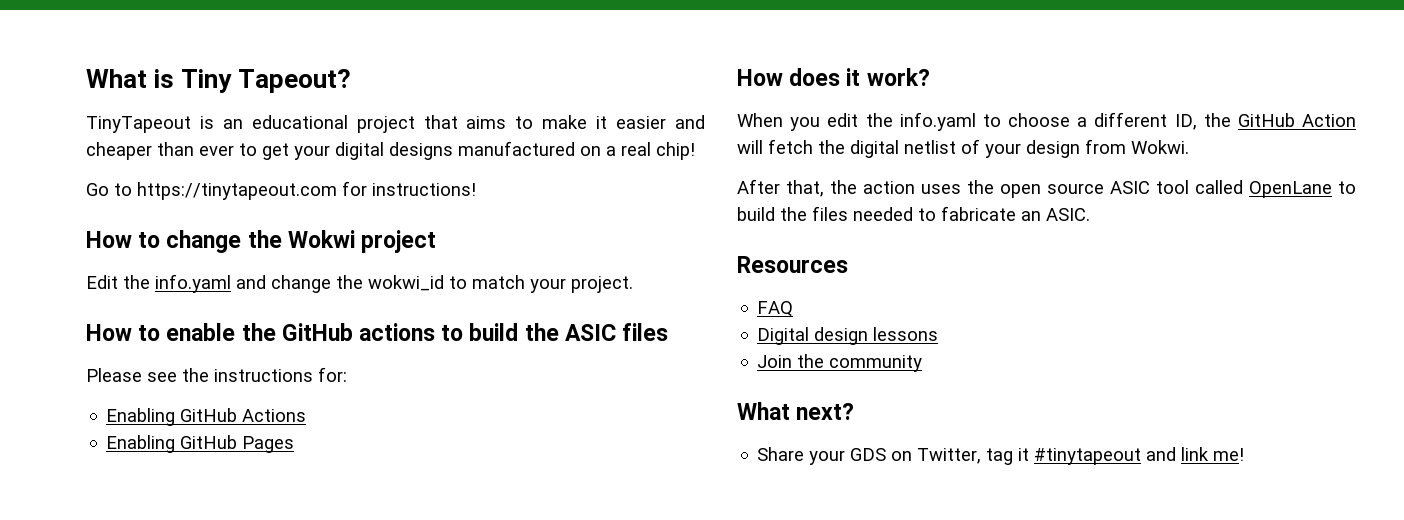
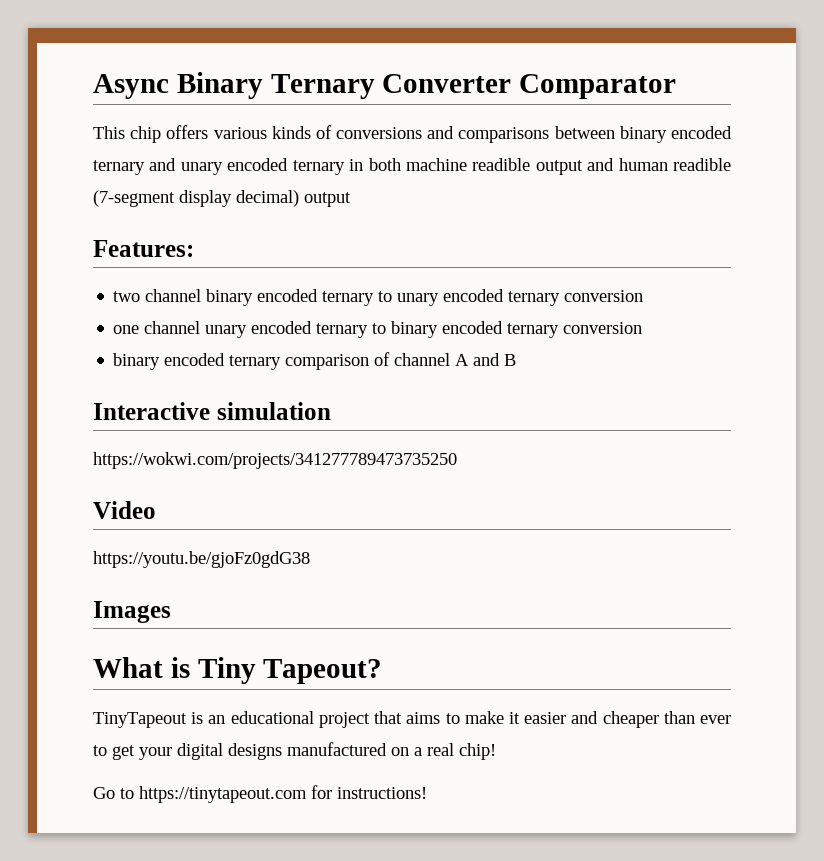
(86, 78) none -> [93,72,677,99] [93,125,732,143] [93,158,731,175] [93,190,351,207] [93,240,194,257] [113,289,644,306] [113,321,643,338] [113,352,517,370] [93,402,331,420] [93,452,457,469] [93,501,156,519] [93,551,310,568] [93,601,171,623] Async Binary Ternary Converter Comparator // This chip offers various kinds of conversions and comparisons between binary encoded ternary and unary encoded ternary in both machine readible output and human readible (7-segment display decimal) output // Features: // two channel binary encoded ternary to unary encoded ternary conversion // one channel unary encoded ternary to binary encoded ternary conversion // binary encoded ternary comparison of channel A and B // Interactive simulation // https://wokwi.com/projects/341277789473735250 // Video // https://youtu.be/gjoFz0gdG38 // Images //
[86,230,437,253] [86,274,633,293] [86,323,669,341] [86,367,347,382] [106,408,307,426] [106,435,295,453] [737,68,930,86] [737,112,1356,131] [737,139,1189,158] [737,179,1356,198] [737,206,1090,221] [737,256,848,273] [757,301,794,317] [757,327,939,345] [757,354,923,372] [737,402,855,420] [757,447,1245,465] // How to change the Wokwi project // Edit the info.yaml and change the wokwi_id to match your project. // How to enable the GitHub actions to build the ASIC files // Please see the instructions for: // Enabling GitHub Actions // Enabling GitHub Pages // How does it work? // When you edit the info.yaml to choose a different ID, the GitHub Action will fetch the digital netlist of your design from Wokwi. // After that, the action uses the open source ASIC tool called OpenLane to build the files needed to fabricate an ASIC. // Resources // FAQ // Digital design lessons // Join the community // What next? // Share your GDS on Twitter, tag it #tinytapeout and link me! -> (427, 793) none

